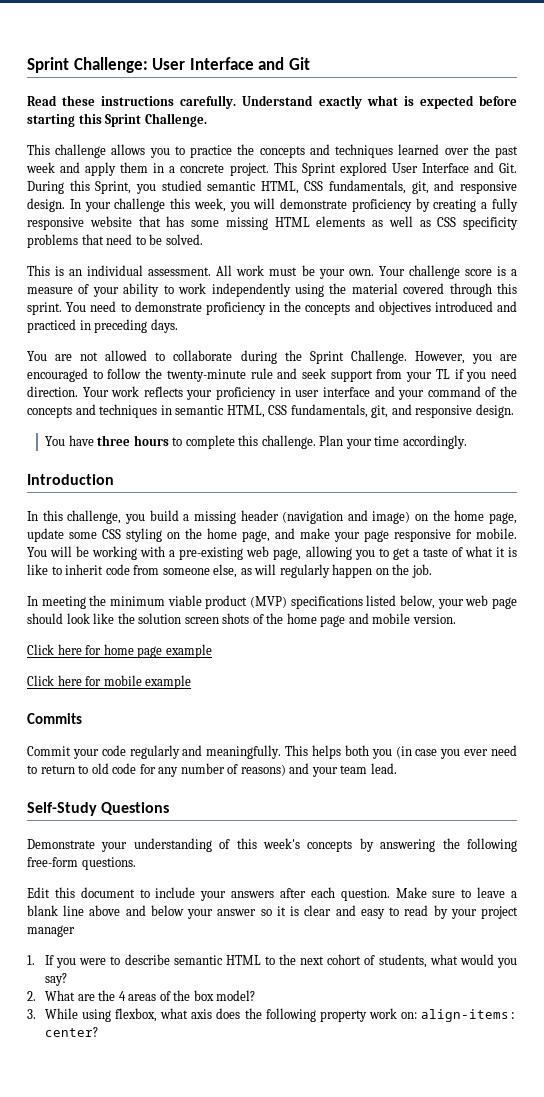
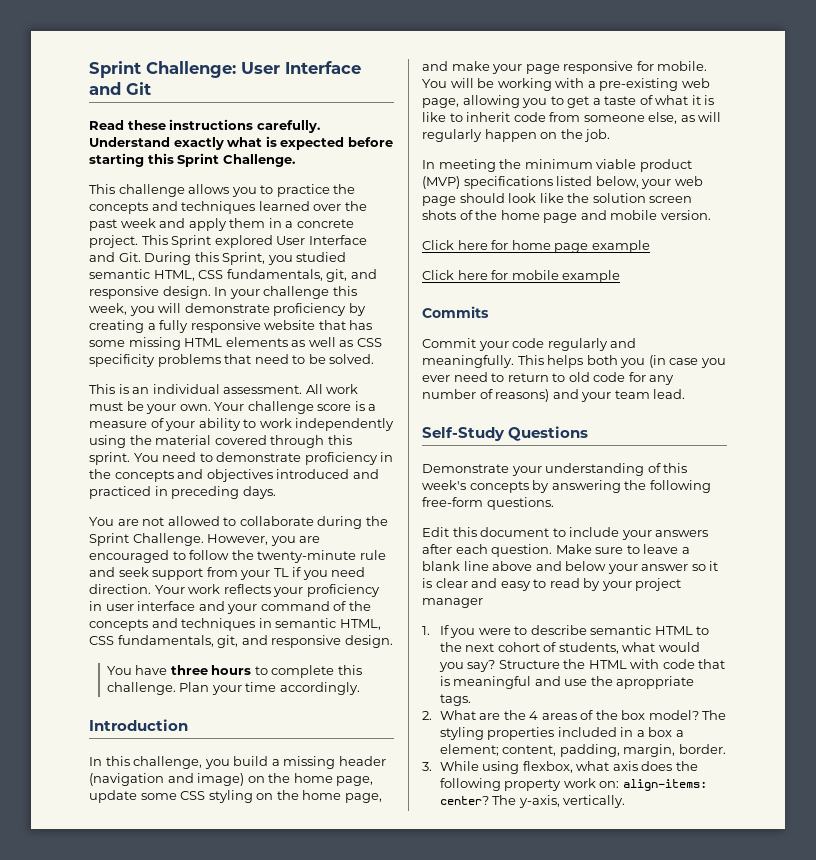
(67, 979) none -> [498,659,726,669] [439,676,695,689] [439,694,471,706] Structure the HTML with code that is meaningful and use the aproppriate tags.
(256, 995) none -> [702,710,727,720] [439,727,684,740] [439,744,726,757] The styling properties included in a box a element; content, padding, margin, border.
(98, 1032) none -> [492,795,626,808] The y-axis, vertically.

